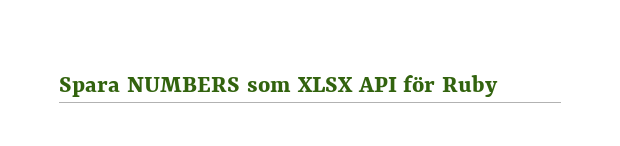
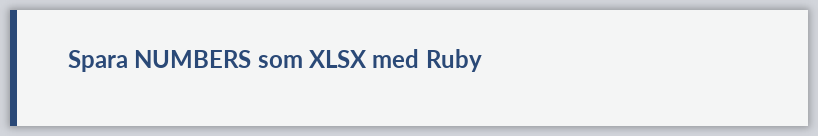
[357,75,436,92] API för -> [372,49,420,68] med

